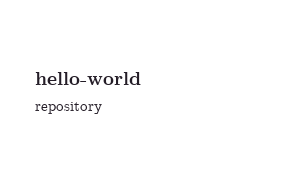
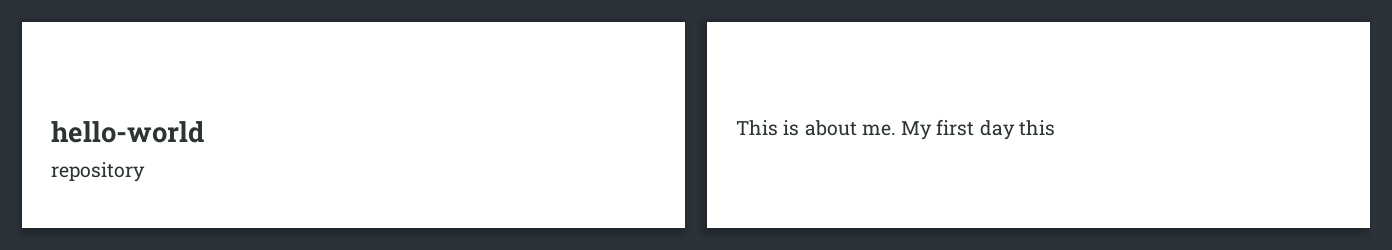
(102, 108) none -> [736,119,1055,140] // This is about me. My first day this

